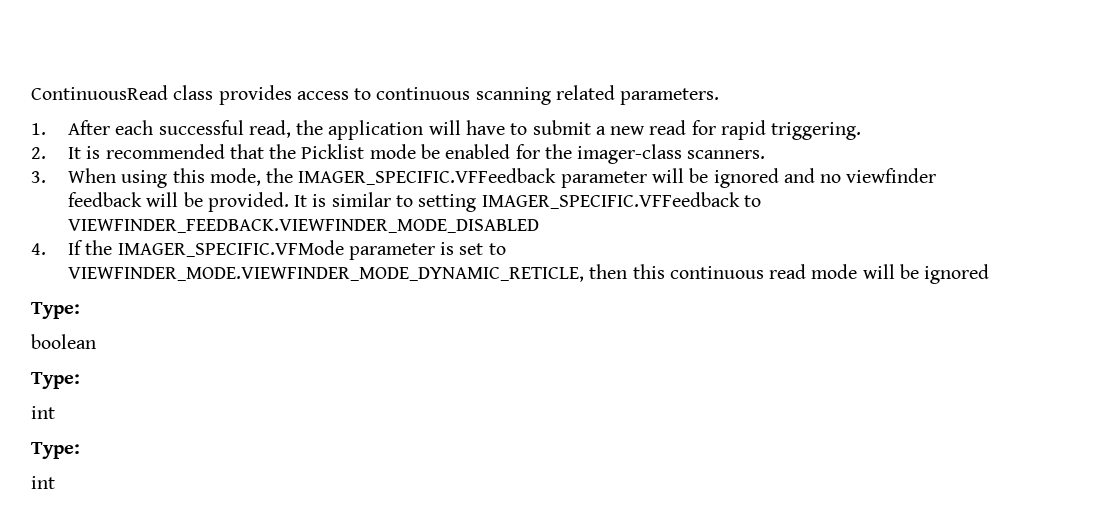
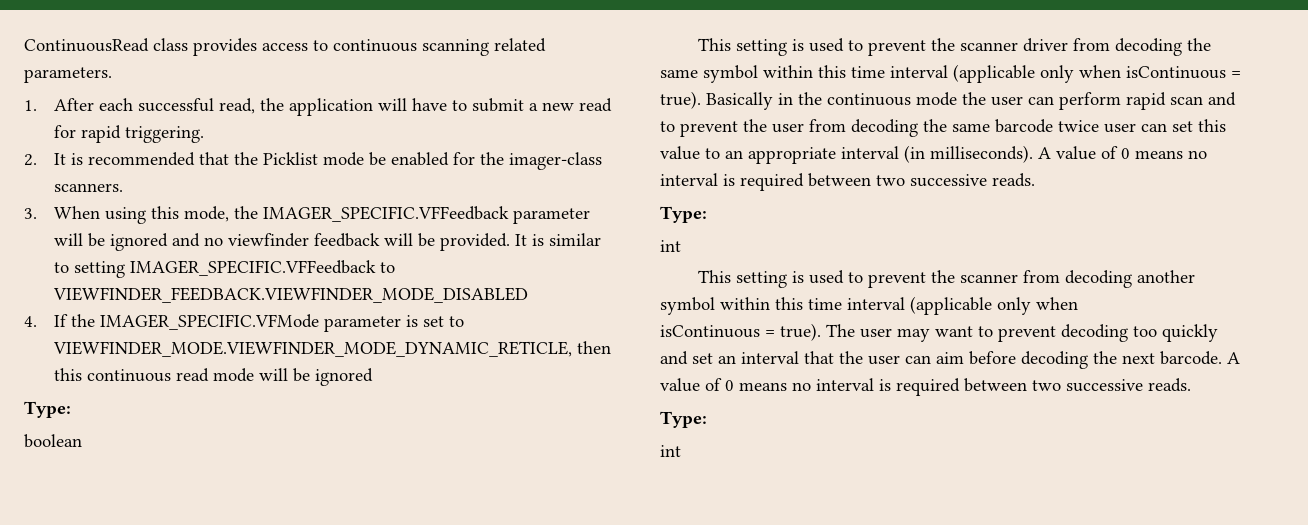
[31,372,80,389] [31,406,55,419] Type: // int -> [698,38,1212,56] [660,64,1241,83] [660,91,1236,110] [660,119,1226,137] [660,145,1207,164] [660,173,1035,191] [660,206,707,223] [660,240,681,252] [698,270,1196,288] [660,296,1078,315] [660,323,1218,342] [660,351,1240,369] [660,378,1191,396] This setting is used to prevent the scanner driver from decoding the same symbol within this time interval (applicable only when isContinuous = true). Basically in the continuous mode the user can perform rapid scan and to prevent the user from decoding the same barcode twice user can set this value to an appropriate interval (in milliseconds). A value of 0 means no interval is required between two successive reads. // Type: // int // This setting is used to prevent the scanner from decoding another symbol within this time interval (applicable only when // isContinuous = true). The user may want to prevent decoding too quickly and set an interval that the user can aim before decoding the next barcode. A value of 0 means no interval is required between two successive reads.

